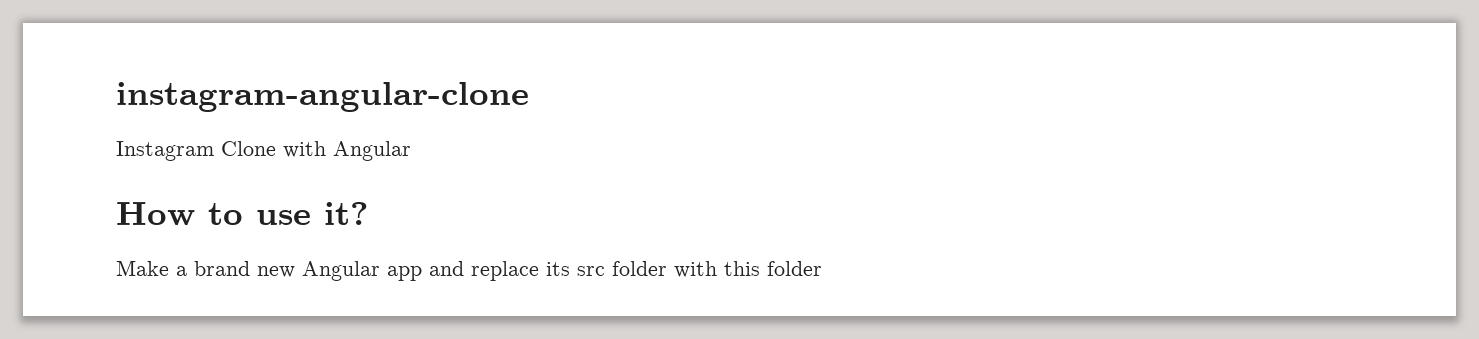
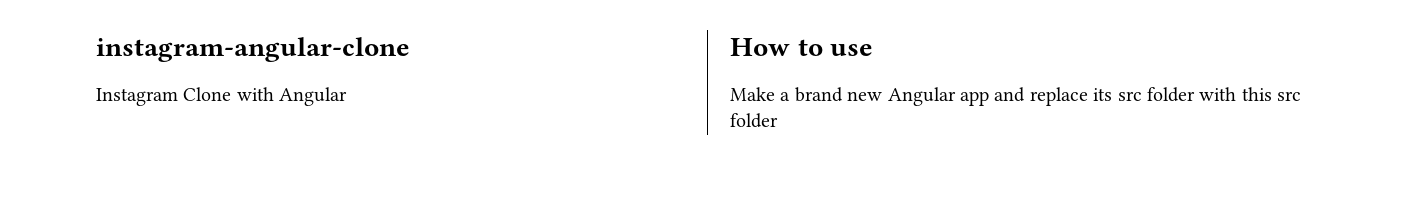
[324,202,368,225] it? -> (874, 50) none
(760, 268) none -> [1277,91,1302,101] src

